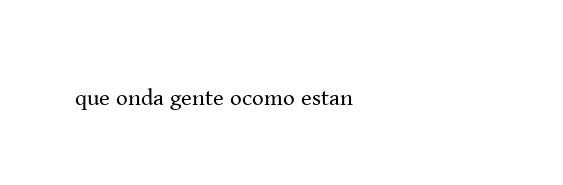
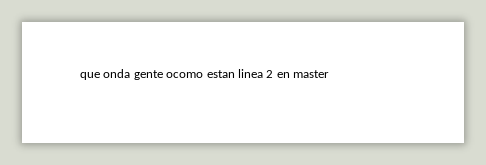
(354, 98) none -> [237,69,329,78] linea 2 en master

